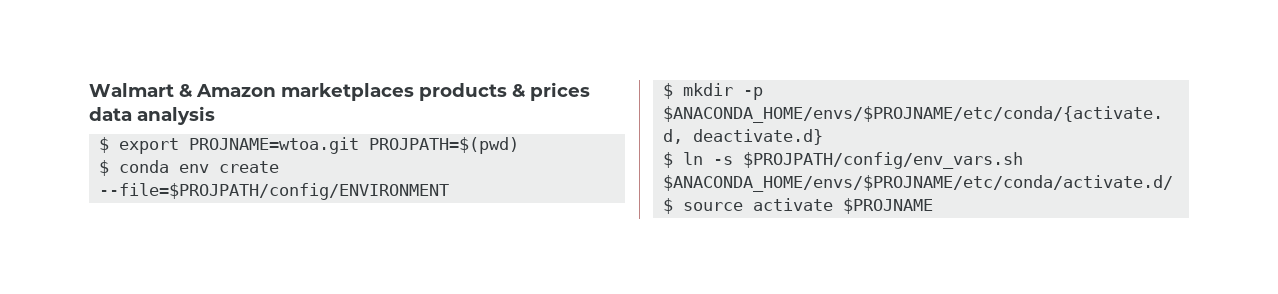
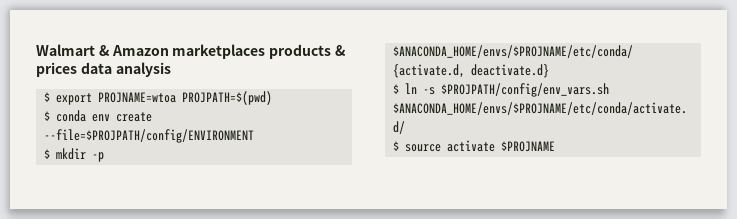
[188,137,359,154] PROJNAME=wtoa.git -> [98,92,177,103] PROJNAME=wtoa

